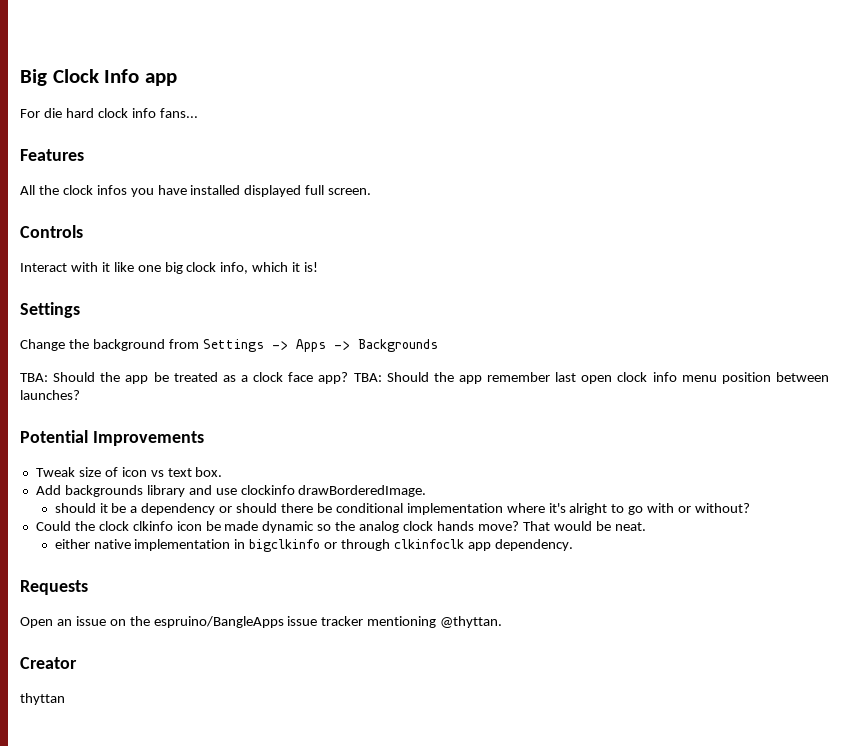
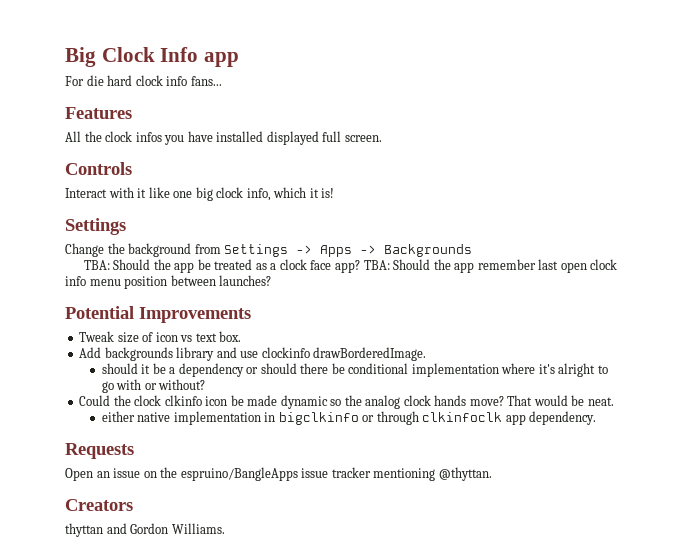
[20,657,77,669] Creator -> [65,499,133,511] Creators
(65, 699) none -> [106,523,225,534] and Gordon Williams.

